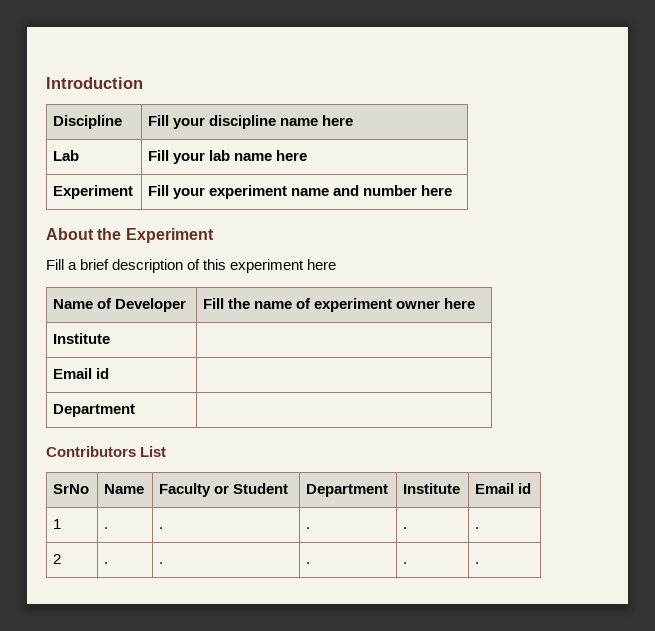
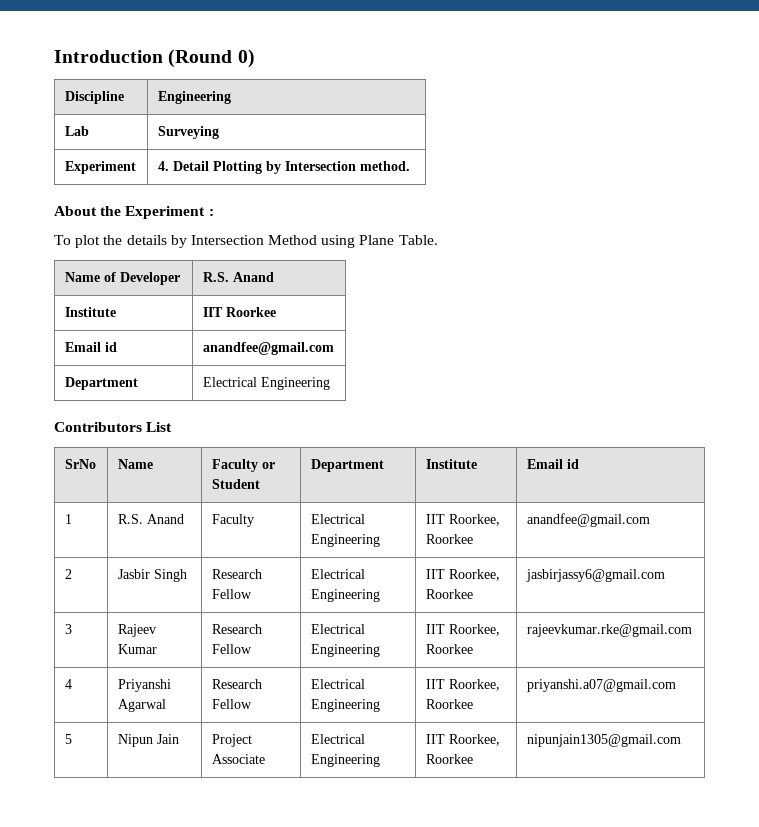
(143, 83) none -> [168,49,255,68] (Round 0)
[148,115,354,129] [53,150,80,161] [148,150,308,164] [53,185,134,199] [148,185,453,199] [46,228,214,243] [46,259,337,273] [53,298,187,312] [203,298,476,312] [53,333,111,344] Fill your discipline name here // Lab | Fill your lab name here // Experiment | Fill your experiment name and number here // About the Experiment // Fill a brief description of this experiment here // Name of Developer | Fill the name of experiment owner here // Institute | -> [157,91,231,104] [64,126,89,136] [157,126,219,139] [64,161,136,174] [157,161,410,174] [54,206,214,219] [54,235,438,248] [64,272,180,285] [202,272,274,282] [64,307,116,317] [202,307,276,317] Engineering // Lab | Surveying // Experiment | 4. Detail Plotting by Intersection method. // About the Experiment : // To plot the details by Intersection Method using Plane Table. // Name of Developer | R.S. Anand // Institute | IIT Roorkee
[53,404,136,417] // Department | -> [202,342,334,355] [64,377,138,390] [202,377,330,390] anandfee@gmail.com // Department | Electrical Engineering
[104,527,109,529] [159,527,164,529] [306,527,311,529] [403,527,408,529] [475,527,480,529] [53,554,62,564] [104,562,109,564] [159,562,164,564] [306,562,311,564] [403,562,408,564] [475,562,480,564] . | . | . | . | . // 2 | . | . | . | . | . -> [117,514,184,524] [211,514,254,527] [310,514,365,524] [310,534,380,547] [425,514,500,526] [425,534,473,544] [526,513,650,527] [64,569,72,579] [117,569,187,582] [211,569,262,579] [211,589,252,599] [310,569,365,579] [310,589,380,602] [425,569,500,581] [425,589,473,599] [525,569,665,582] [64,624,72,634] [117,624,156,637] [117,644,157,654] [211,624,262,634] [211,644,252,654] [310,624,365,634] [310,644,380,657] [425,624,500,636] [425,644,473,654] [526,624,692,637] [64,679,72,689] [117,679,171,692] [117,699,166,712] [211,679,262,689] [211,699,252,709] [310,679,365,689] [310,699,380,712] [425,679,500,691] [425,699,473,709] [526,679,676,692] [64,734,72,744] [117,734,179,747] [211,734,252,747] [211,754,265,764] [310,734,365,744] [310,754,380,767] [425,734,500,746] [425,754,473,764] [526,734,681,747] R.S. Anand | Faculty | Electrical Engineering | IIT Roorkee, Roorkee | anandfee@gmail.com // 2 | Jasbir Singh | Research Fellow | Electrical Engineering | IIT Roorkee, Roorkee | jasbirjassy6@gmail.com // 3 | Rajeev Kumar | Research Fellow | Electrical Engineering | IIT Roorkee, Roorkee | rajeevkumar.rke@gmail.com // 4 | Priyanshi Agarwal | Research Fellow | Electrical Engineering | IIT Roorkee, Roorkee | priyanshi.a07@gmail.com // 5 | Nipun Jain | Project Associate | Electrical Engineering | IIT Roorkee, Roorkee | nipunjain1305@gmail.com

